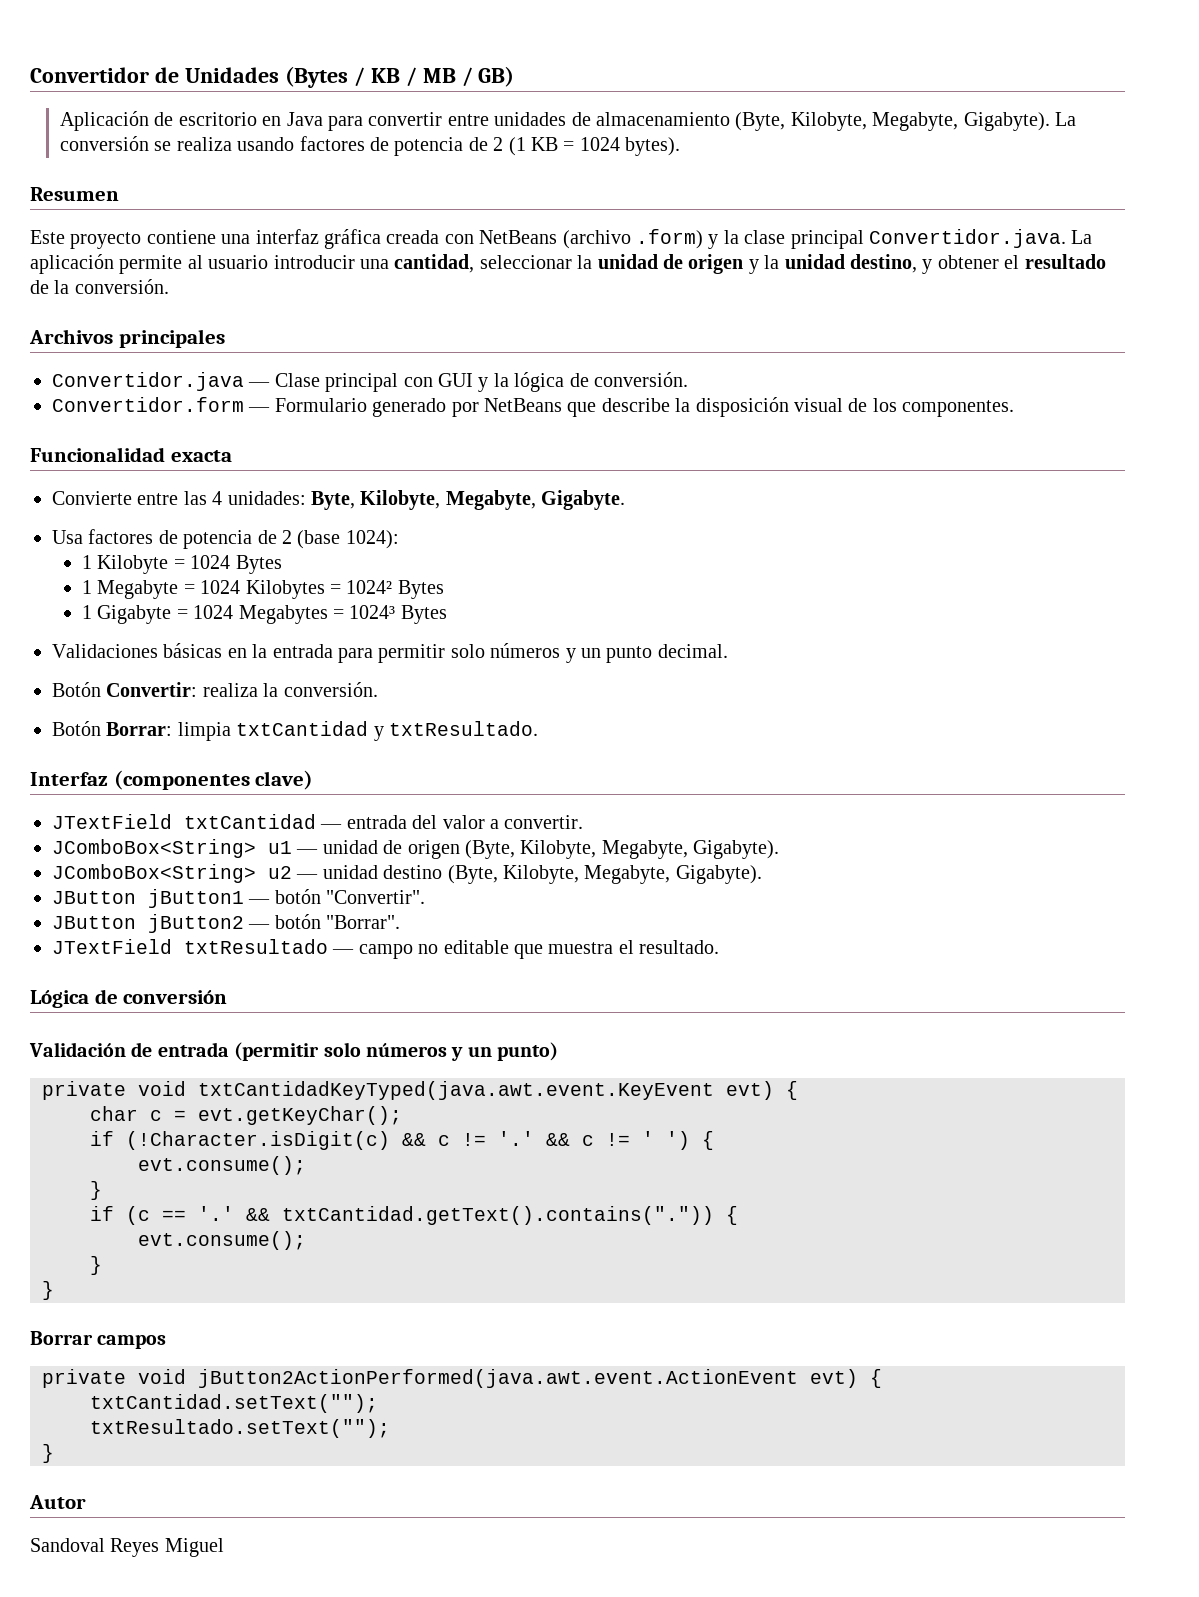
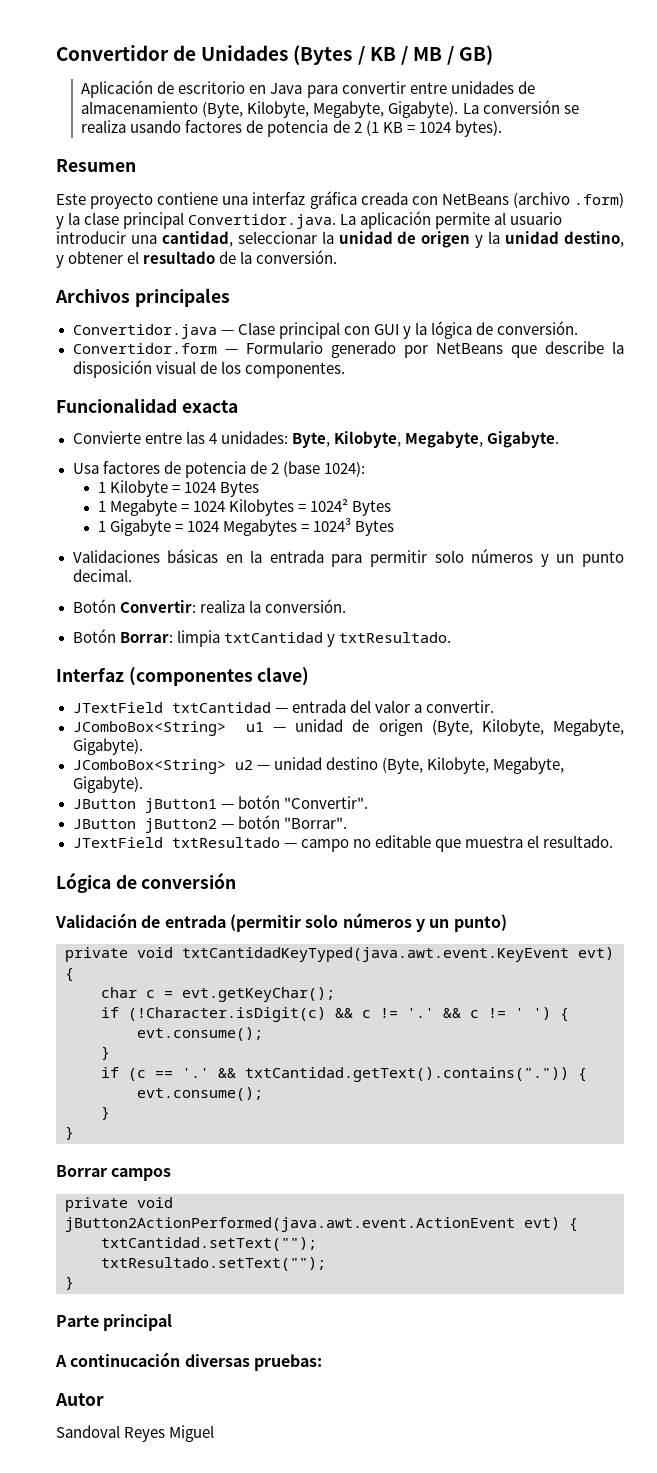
(54, 1453) none -> [56,1314,173,1331] [55,1352,322,1371] // Parte principal // A continucación diversas pruebas:

